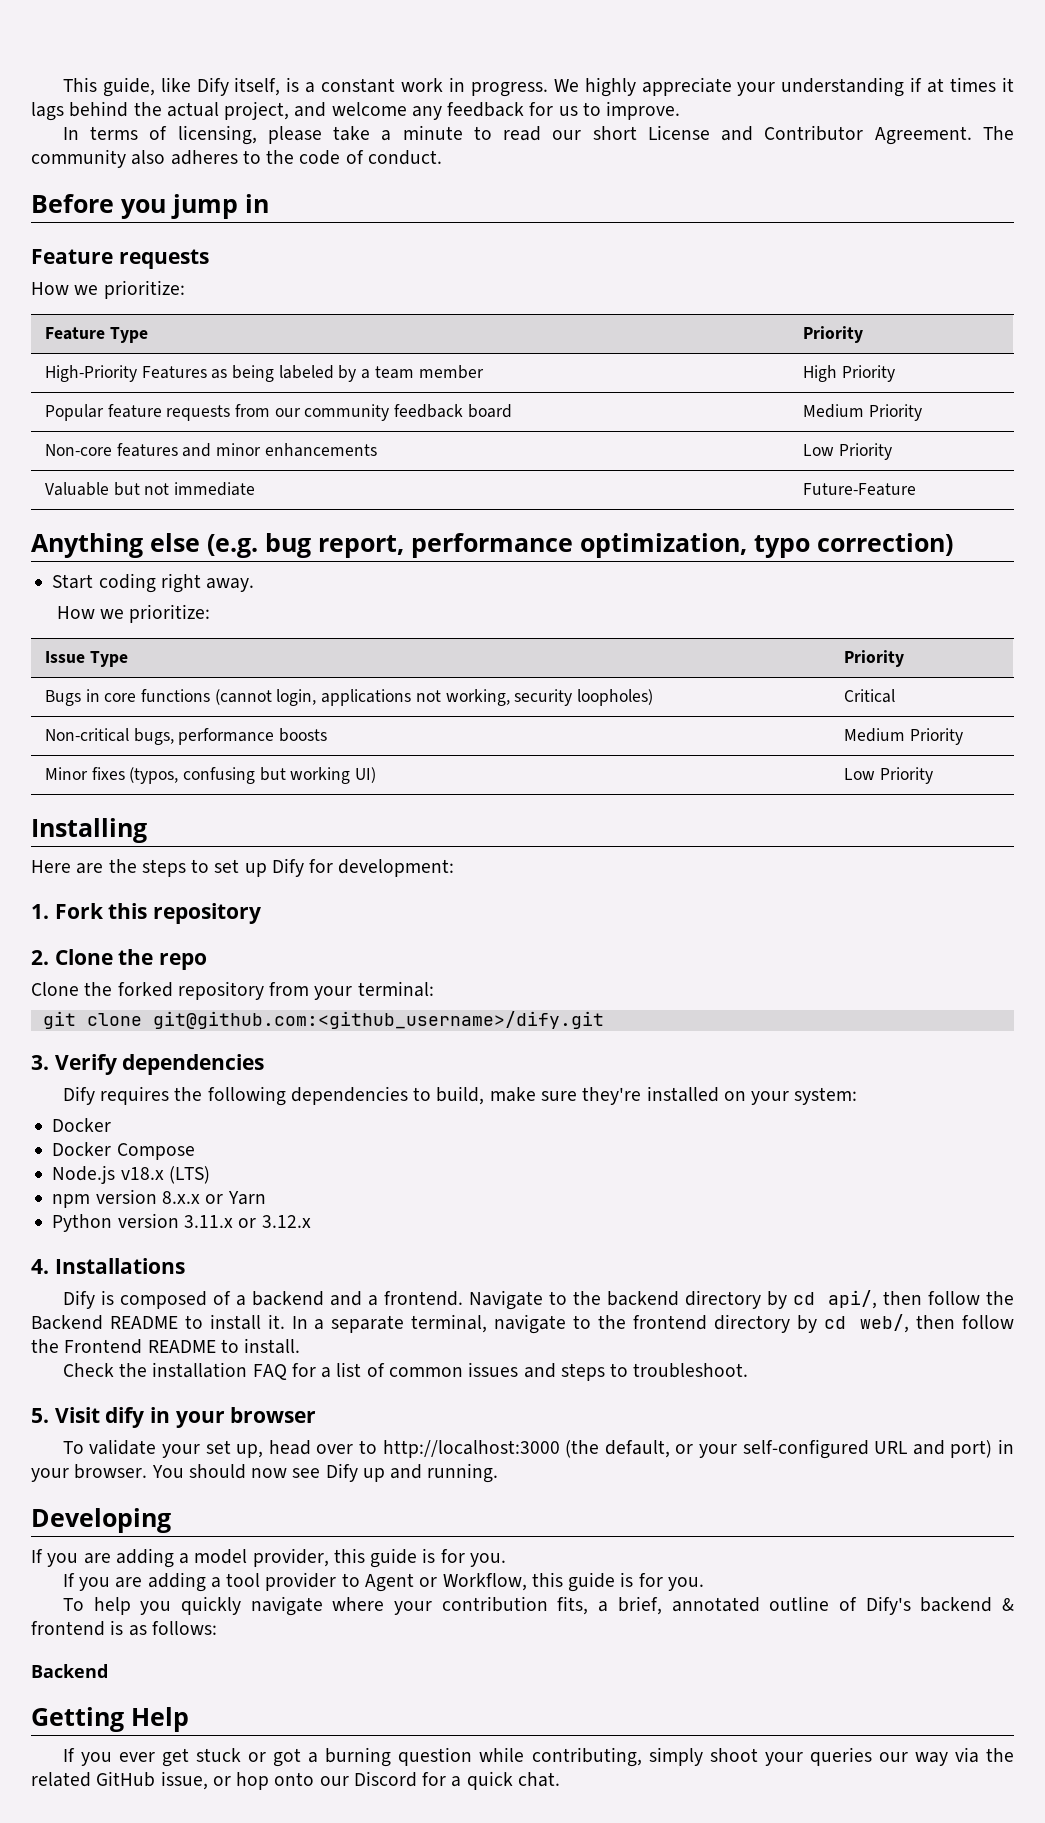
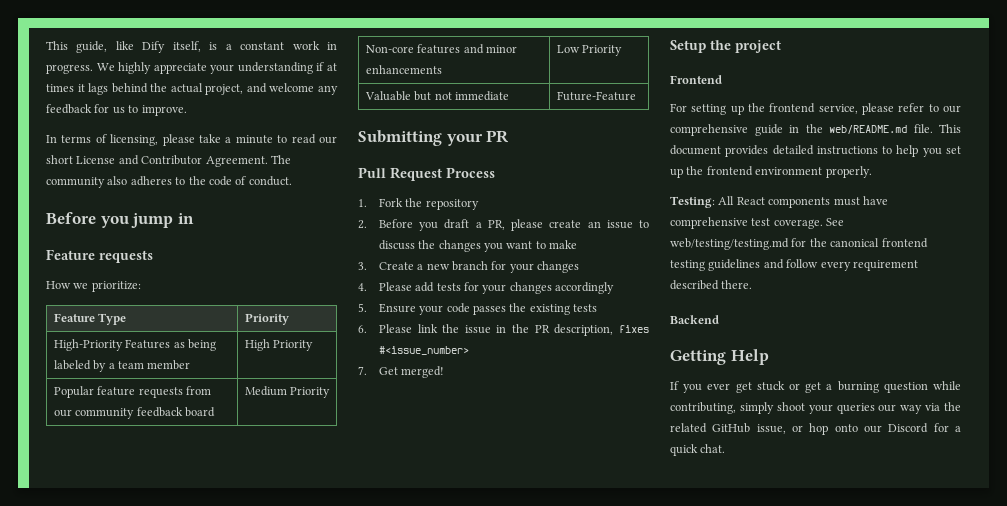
[31,533,953,558] [52,573,255,593] [56,604,211,623] [44,651,128,667] [843,650,904,667] [44,689,654,706] [843,689,895,703] [44,728,327,745] [843,728,963,745] [44,767,377,784] [843,767,933,784] [31,818,147,843] [31,858,455,877] [31,903,262,924] [31,949,208,970] [31,981,434,1000] [42,1011,604,1029] [31,1054,265,1075] [62,1086,858,1106] [52,1118,112,1132] [52,1142,195,1160] [52,1165,210,1184] [52,1189,266,1208] [52,1213,311,1232] [31,1258,185,1274] [62,1290,1014,1310] [31,1314,1015,1334] [31,1338,301,1354] [62,1362,749,1381] [31,1407,317,1428] [62,1439,1015,1459] [31,1463,499,1483] [31,1508,171,1533] [31,1548,506,1568] [62,1572,704,1592] [62,1596,1014,1616] [31,1620,217,1636] Anything else (e.g. bug report, performance optimization, typo correction) // Start coding right away. // How we prioritize: // Issue Type | Priority // Bugs in core functions (cannot login, applications not working, security loopholes) | Critical // Non-critical bugs, performance boosts | Medium Priority // Minor fixes (typos, confusing but working UI) | Low Priority // Installing // Here are the steps to set up Dify for development: // 1. Fork this repository // 2. Clone the repo // Clone the forked repository from your terminal: // git clone git@github.com:<github_username>/dify.git // 3. Verify dependencies // Dify requires the following dependencies to build, make sure they're installed on your system: // Docker // Docker Compose // Node.js v18.x (LTS) // npm version 8.x.x or Yarn // Python version 3.11.x or 3.12.x // 4. Installations // Dify is composed of a backend and a frontend. Navigate to the backend directory by cd api/, then follow the Backend README to install it. In a separate terminal, navigate to the frontend directory by cd web/, then follow the Frontend README to install. // Check the installation FAQ for a list of common issues and steps to troubleshoot. // 5. Visit dify in your browser // To validate your set up, head over to http://localhost:3000 (the default, or your self-configured URL and port) in your browser. You should now see Dify up and running. // Developing // If you are adding a model provider, this guide is for you. // If you are adding a tool provider to Agent or Workflow, this guide is for you. // To help you quickly navigate where your contribution fits, a brief, annotated outline of Dify's backend & frontend is as follows: -> [358,130,510,146] [358,167,495,181] [358,198,479,210] [358,219,649,231] [378,240,578,252] [358,261,580,273] [358,282,615,294] [358,303,598,315] [358,324,649,336] [378,346,469,355] [358,366,445,378] [670,40,781,53] [670,75,722,84] [670,103,961,115] [670,124,961,136] [670,145,961,157] [670,166,872,178] [670,196,888,208] [670,217,845,229] [670,238,928,250] [670,259,918,271] [670,280,753,290] Submitting your PR // Pull Request Process // 1. Fork the repository // 2. Before you draft a PR, please create an issue to discuss the changes you want to make // 3. Create a new branch for your changes // 4. Please add tests for your changes accordingly // 5. Ensure your code passes the existing tests // 6. Please link the issue in the PR description, fixes #<issue_number> // 7. Get merged! // Setup the project // Frontend // For setting up the frontend service, please refer to our comprehensive guide in the web/README.md file. This document provides detailed instructions to help you set up the frontend environment properly. // Testing: All React components must have comprehensive test coverage. See web/testing/testing.md for the canonical frontend testing guidelines and follow every requirement described there.
[273,1748,302,1767] got -> [805,382,822,393] get

